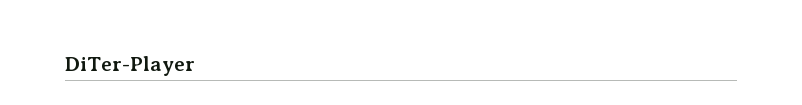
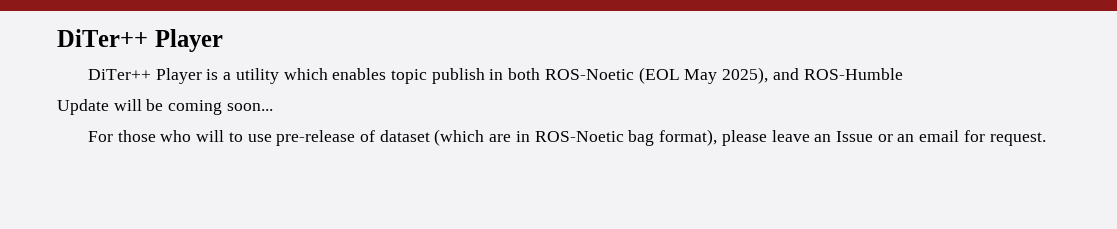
[65,56,195,76] DiTer-Player -> [57,29,223,52] [87,67,903,84] [57,99,273,115] [87,129,1046,146] DiTer++ Player // DiTer++ Player is a utility which enables topic publish in both ROS-Noetic (EOL May 2025), and ROS-Humble // Update will be coming soon... // For those who will to use pre-release of dataset (which are in ROS-Noetic bag format), please leave an Issue or an email for request.

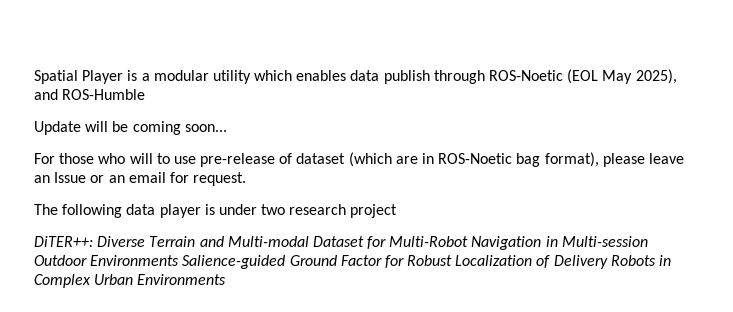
[57,29,223,52] [87,69,151,80] DiTer++ Player // DiTer++ -> [34,70,78,84] Spatial
(232, 76) none -> [153,70,209,81] modular
[390,68,541,84] topic publish in both -> [350,70,485,84] data publish through
(1046, 139) none -> [34,204,398,218] [34,236,648,250] [34,255,672,269] [34,274,227,288] // The following data player is under two research project // DiTER++: Diverse Terrain and Multi-modal Dataset for Multi-Robot Navigation in Multi-session Outdoor Environments Salience-guided Ground Factor for Robust Localization of Delivery Robots in Complex Urban Environments

